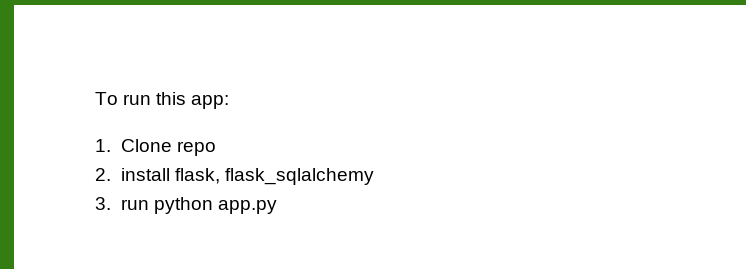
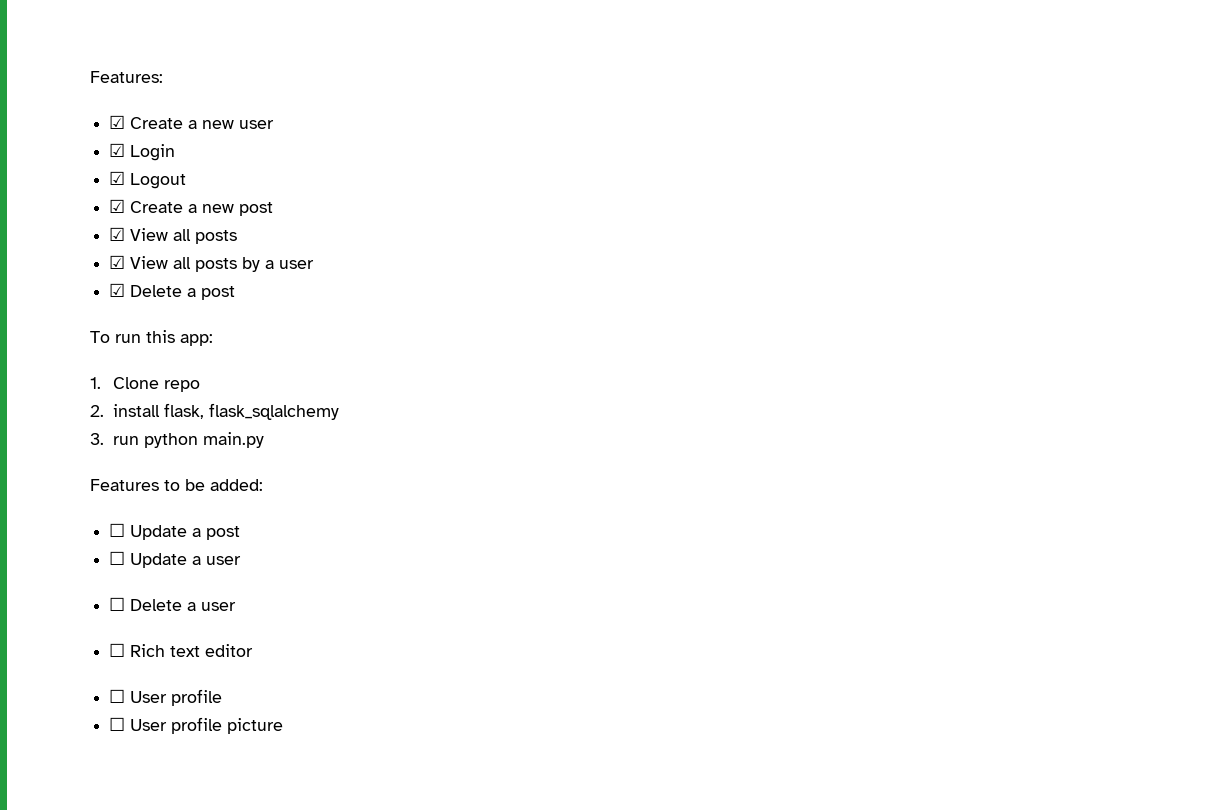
(95, 98) none -> [90,71,163,83] [109,115,275,129] [109,143,176,161] [109,171,187,189] [109,199,274,216] [109,227,238,244] [109,255,315,272] [109,283,236,300] Features: // ☑ Create a new user // ☑ Login // ☑ Logout // ☑ Create a new post // ☑ View all posts // ☑ View all posts by a user // ☑ Delete a post //
[217,200,277,214] app.py -> [203,432,265,448] [90,479,263,491] [109,523,241,540] [109,551,242,568] [109,597,237,611] [109,643,254,657] [109,689,223,706] [109,717,284,734] main.py // Features to be added: // ☐ Update a post // ☐ Update a user // ☐ Delete a user // ☐ Rich text editor // ☐ User profile // ☐ User profile picture

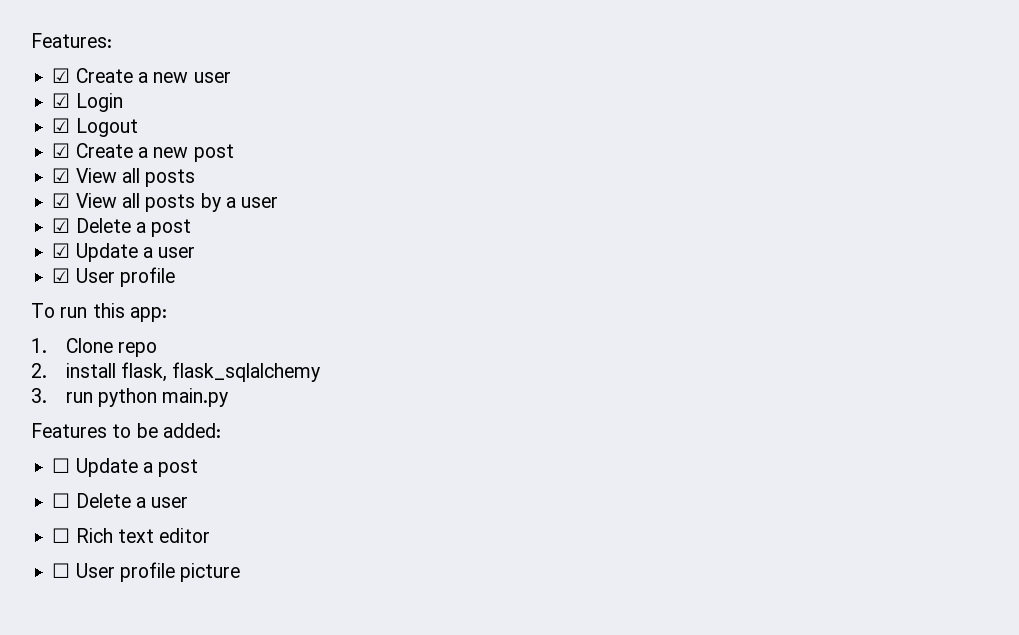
(236, 293) none -> [52,243,196,262] [52,267,175,287] // ☑ Update a user // ☑ User profile
[109,551,242,568] // ☐ Update a user -> (199, 468) none
[109,717,223,734] // ☐ User profile -> (175, 572) none

